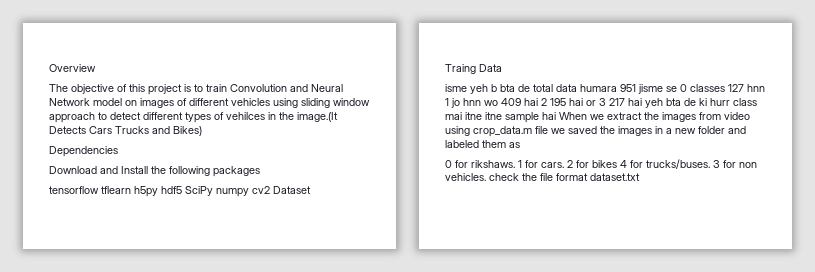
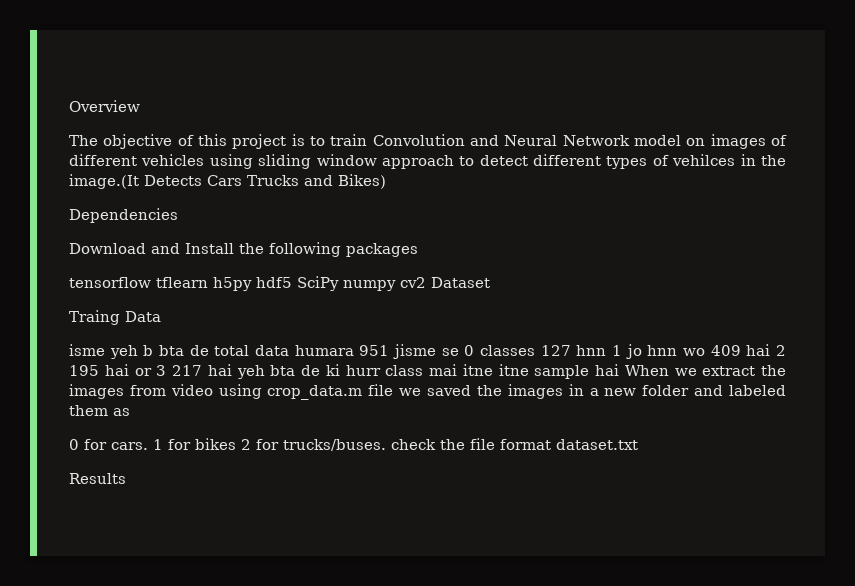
[471,160,515,168] rikshaws. -> [111,442,148,450] cars.
[541,162,564,168] cars. -> [195,438,236,450] bikes
[592,159,757,169] [445,173,486,181] bikes 4 for trucks/buses. 3 for non vehicles. -> [283,439,386,451] trucks/buses.
(640, 177) none -> [69,473,126,484] // Results

